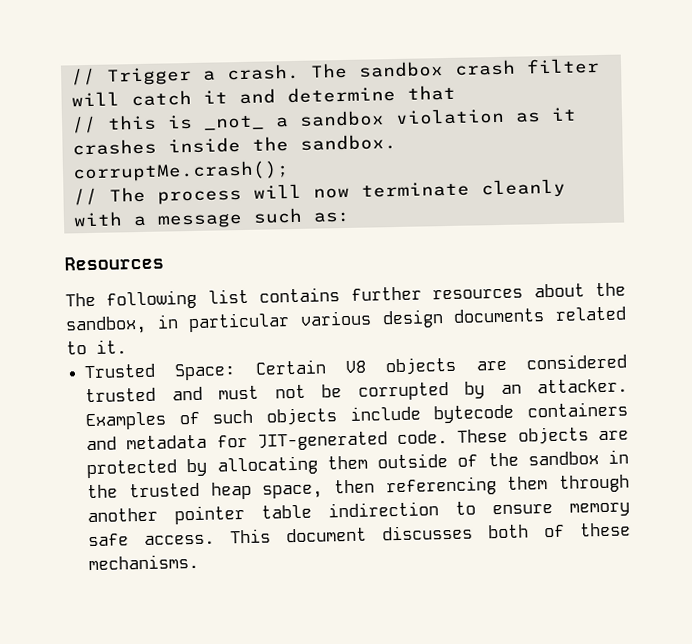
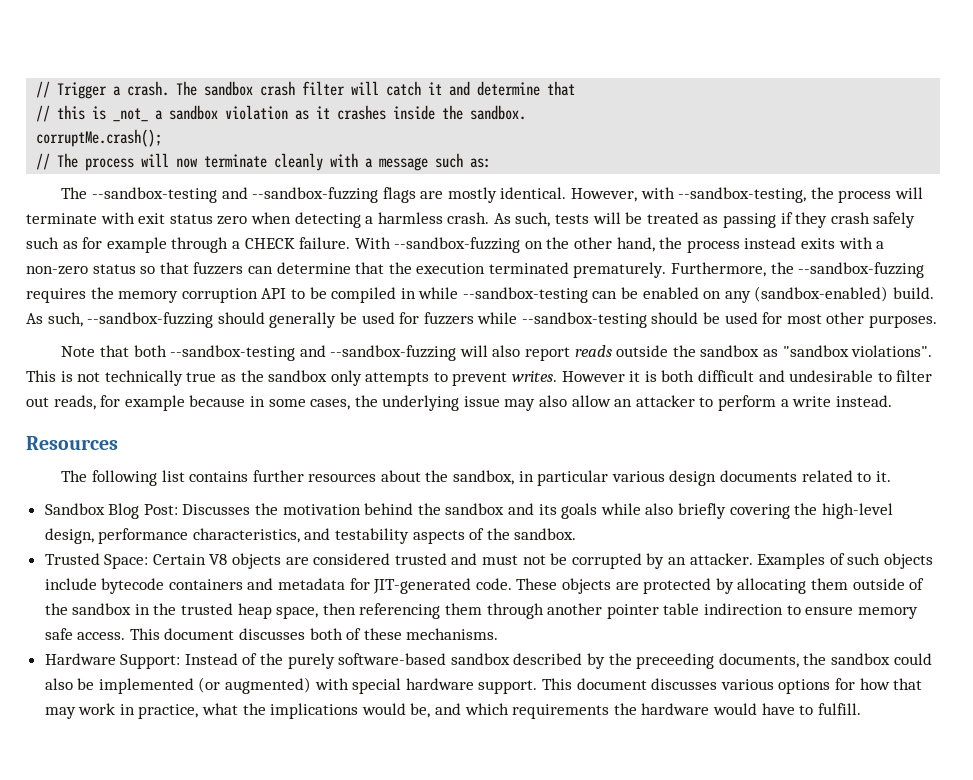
(351, 217) none -> [61,187,924,203] [26,212,916,228] [26,237,885,253] [26,262,925,278] [26,286,935,303] [26,312,938,328] [61,345,933,361] [26,370,933,386] [26,395,892,411] // The --sandbox-testing and --sandbox-fuzzing flags are mostly identical. However, with --sandbox-testing, the process will terminate with exit status zero when detecting a harmless crash. As such, tests will be treated as passing if they crash safely such as for example through a CHECK failure. With --sandbox-fuzzing on the other hand, the process instead exits with a non-zero status so that fuzzers can determine that the execution terminated prematurely. Furthermore, the --sandbox-fuzzing requires the memory corruption API to be compiled in while --sandbox-testing can be enabled on any (sandbox-enabled) build. As such, --sandbox-fuzzing should generally be used for fuzzers while --sandbox-testing should be used for most other purposes. // Note that both --sandbox-testing and --sandbox-fuzzing will also report reads outside the sandbox as "sandbox violations". This is not technically true as the sandbox only attempts to prevent writes. However it is both difficult and undesirable to filter out reads, for example because in some cases, the underlying issue may also allow an attacker to perform a write instead.
(127, 346) none -> [44,503,893,519] [44,528,577,544] // Sandbox Blog Post: Discusses the motivation behind the sandbox and its goals while also briefly covering the high-level design, performance characteristics, and testability aspects of the sandbox.
(200, 562) none -> [44,653,932,669] [44,677,923,694] [44,703,861,719] // Hardware Support: Instead of the purely software-based sandbox described by the preceeding documents, the sandbox could also be implemented (or augmented) with special hardware support. This document discusses various options for how that may work in practice, what the implications would be, and which requirements the hardware would have to fulfill.

